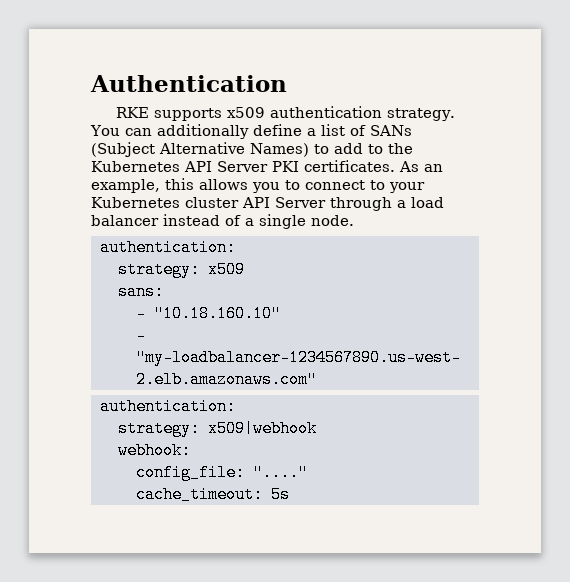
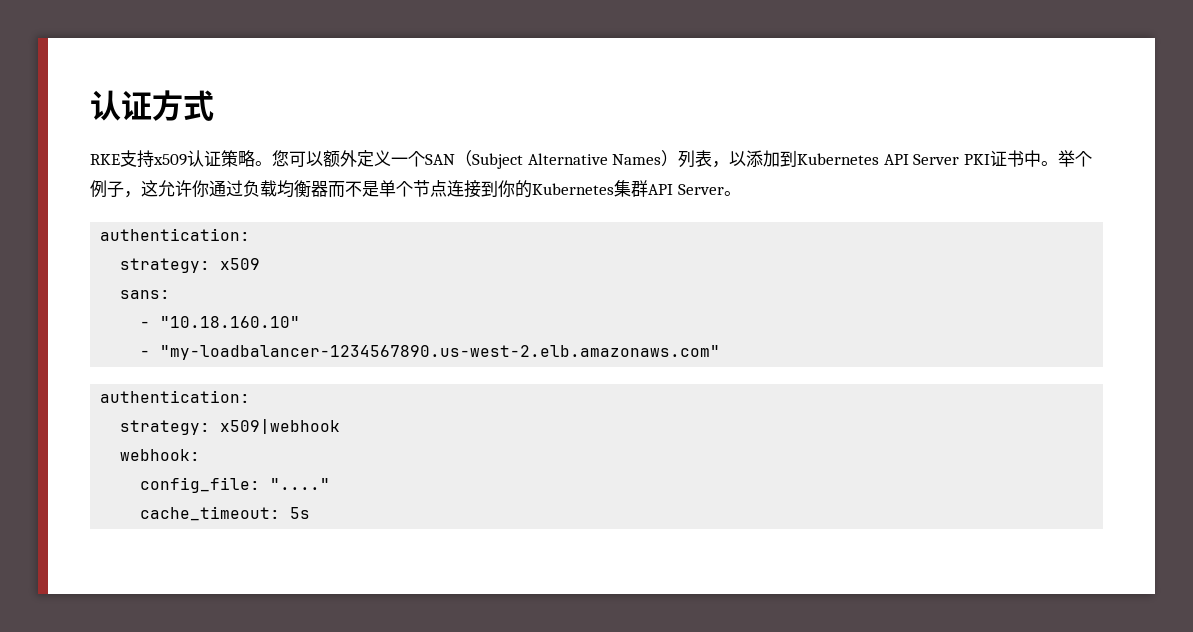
[90,75,287,92] Authentication -> [90,90,214,121] 认证方式
[154,106,456,121] [90,124,412,139] [91,142,413,157] [91,160,443,172] [91,178,425,193] [91,197,444,211] [91,214,354,229] supports x509 authentication strategy. You can additionally define a list of SANs (Subject Alternative Names) to add to the Kubernetes API Server PKI certificates. As an example, this allows you to connect to your Kubernetes cluster API Server through a load balancer instead of a single node. -> [120,150,1092,169] [90,180,741,198] 支持x509认证策略。您可以额外定义一个SAN（Subject Alternative Names）列表，以添加到Kubernetes API Server PKI证书中。举个例子，这允许你通过负载均衡器而不是单个节点连接到你的Kubernetes集群API Server。

